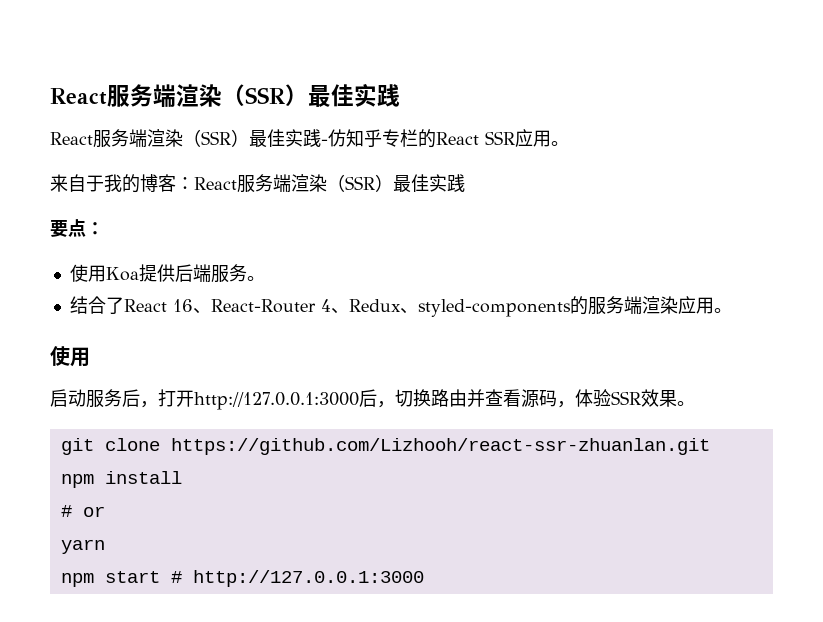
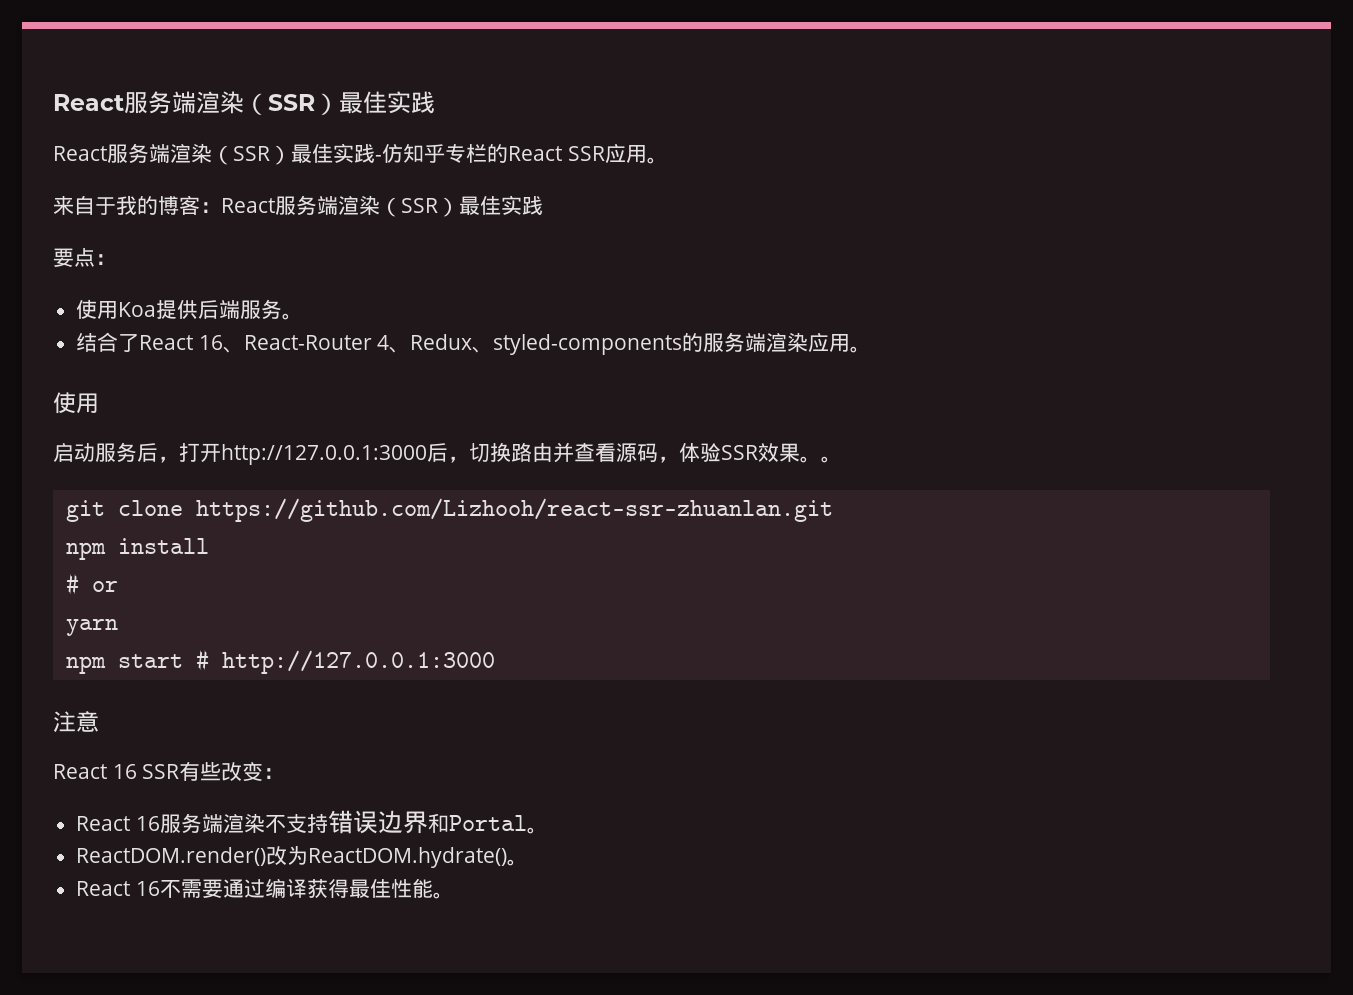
(695, 403) none -> [821,456,842,463] 。
(424, 578) none -> [53,711,99,733] [53,761,285,781] [76,810,548,834] [76,846,529,868] [76,878,454,899] // 注意 // React 16 SSR有些改变： // React 16服务端渲染不支持错误边界和Portal。 // ReactDOM.render()改为ReactDOM.hydrate()。 // React 16不需要通过编译获得最佳性能。

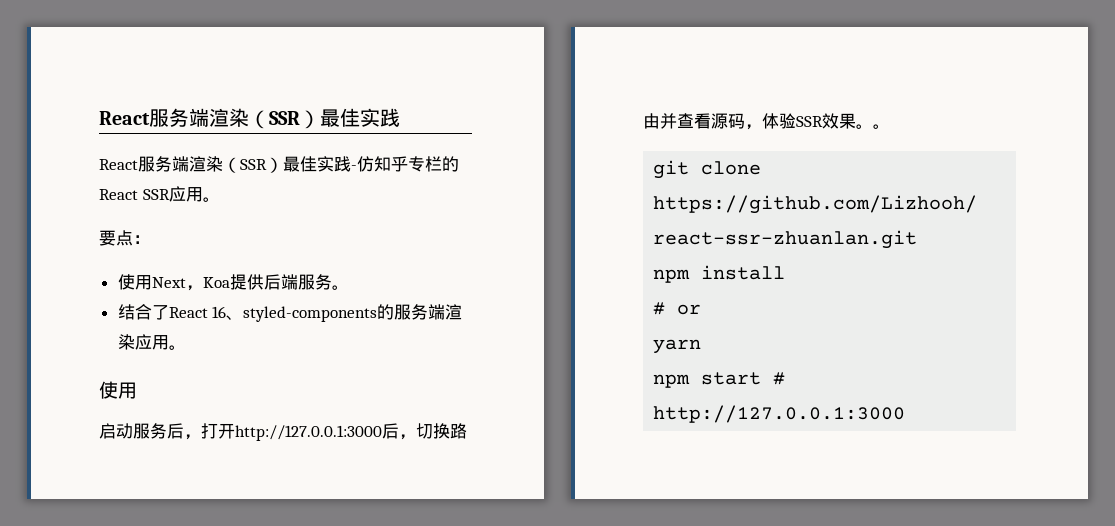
[53,195,543,217] // 来自于我的博客：React服务端渲染（SSR）最佳实践 -> (220, 199) none
(119, 310) none -> [151,277,203,291] Next，
[243,334,494,353] React-Router 4、Redux、 -> (244, 317) none
[53,711,99,733] [53,761,285,781] [76,810,548,834] [76,846,529,868] [76,878,454,899] // 注意 // React 16 SSR有些改变： // React 16服务端渲染不支持错误边界和Portal。 // ReactDOM.render()改为ReactDOM.hydrate()。 // React 16不需要通过编译获得最佳性能。 -> (906, 414) none

